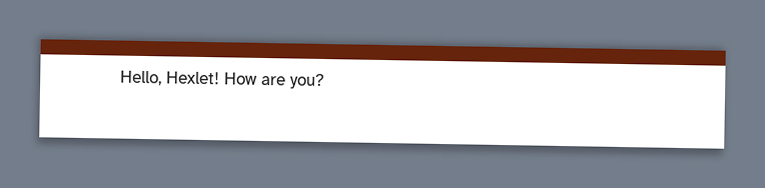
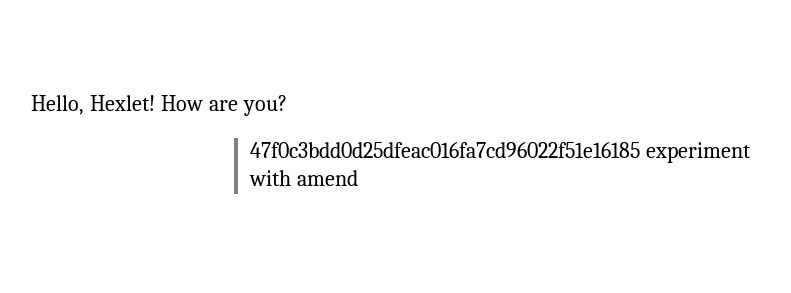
(325, 81) none -> [249,142,751,163] [248,170,358,186] // 47f0c3bdd0d25dfeac016fa7cd96022f51e16185 experiment with amend

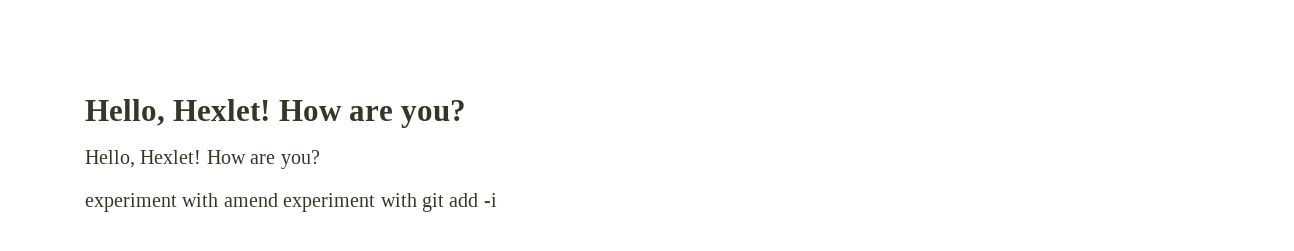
[31,95,287,116] [249,142,751,163] [248,170,358,186] Hello, Hexlet! How are you? // 47f0c3bdd0d25dfeac016fa7cd96022f51e16185 experiment with amend -> [85,99,467,128] [85,150,320,169] [85,193,497,212] Hello, Hexlet! How are you? // Hello, Hexlet! How are you? // experiment with amend experiment with git add -i

